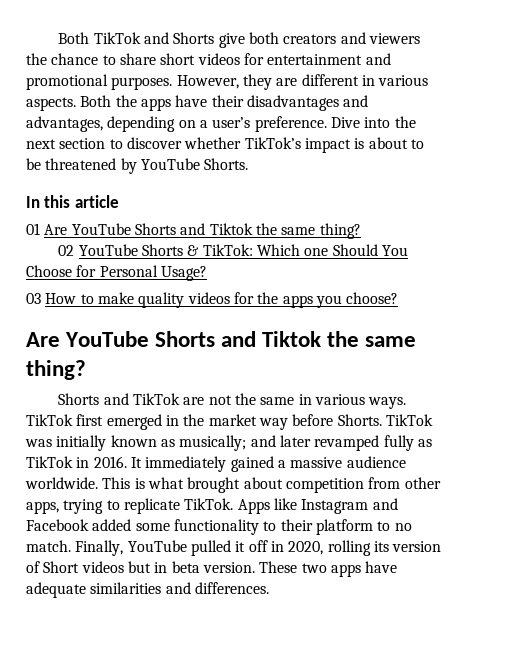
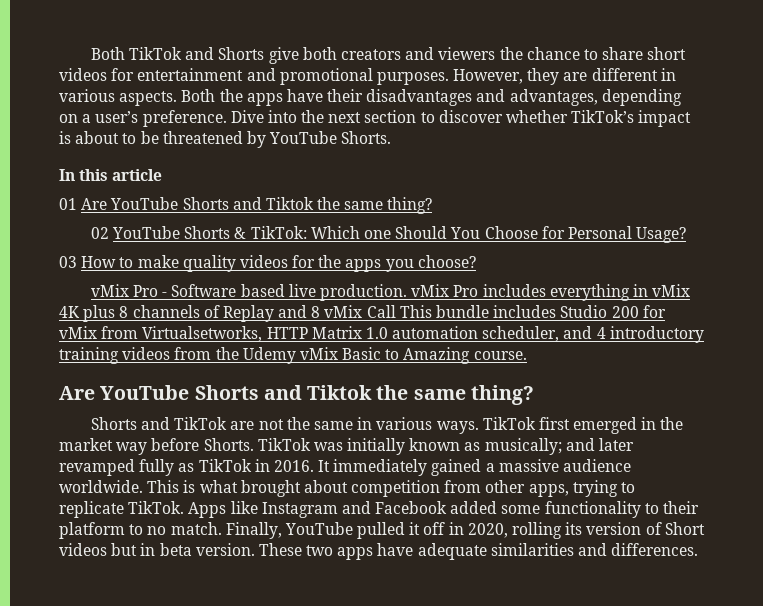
(399, 298) none -> [90,284,691,301] [59,305,666,322] [59,326,704,343] [59,347,527,364] // vMix Pro - Software based live production. vMix Pro includes everything in vMix 4K plus 8 channels of Replay and 8 vMix Call This bundle includes Studio 200 for vMix from Virtualsetworks, HTTP Matrix 1.0 automation scheduler, and 4 introductory training videos from the Udemy vMix Basic to Amazing course.

